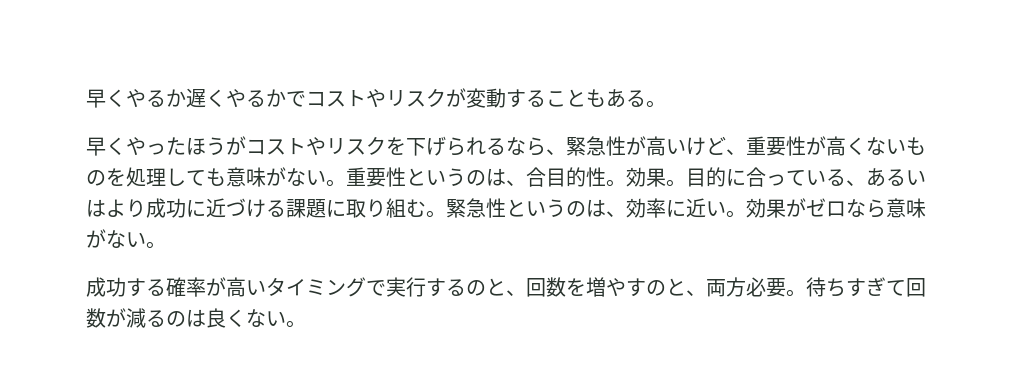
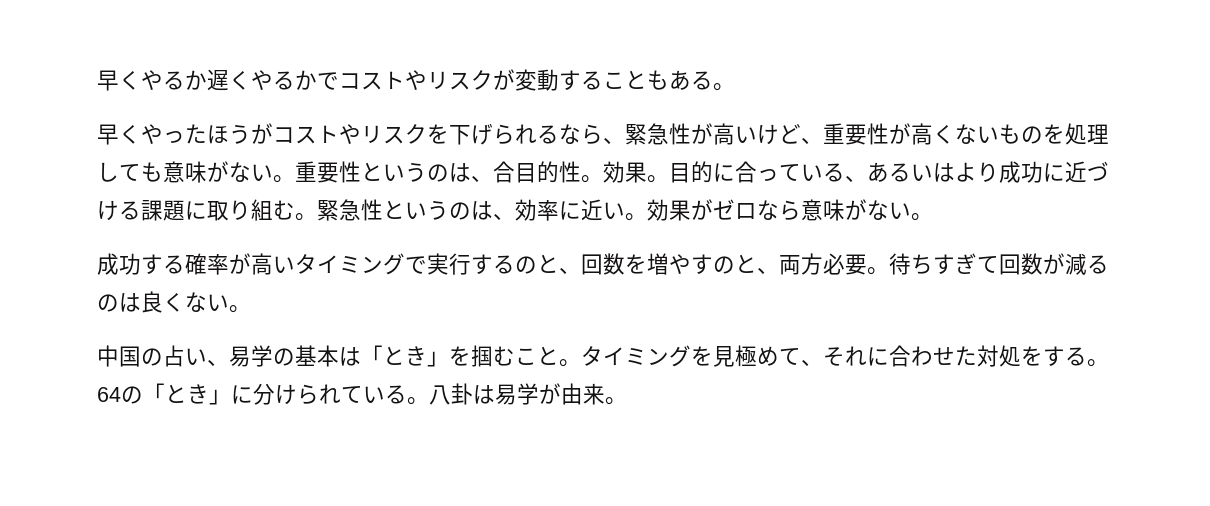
(306, 324) none -> [97,345,1109,367] [97,383,627,405] // 中国の占い、易学の基本は「とき」を掴むこと。タイミングを見極めて、それに合わせた対処をする。64の「とき」に分けられている。八卦は易学が由来。

